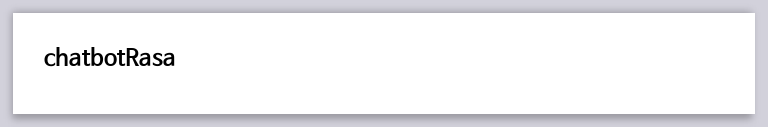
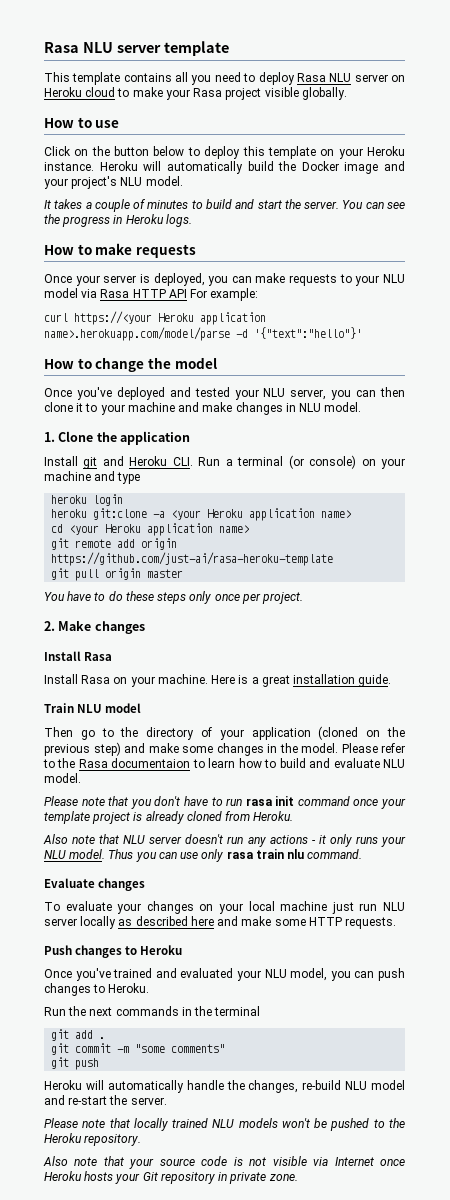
[44,47,176,67] chatbotRasa -> [44,41,229,56] [44,72,406,85] [44,87,347,100] [44,117,120,128] [44,146,406,159] [44,161,405,174] [44,176,183,189] [44,199,405,212] [44,214,192,227] [44,243,196,258] [44,273,405,286] [44,288,259,301] [44,311,266,325] [44,327,362,341] [44,357,217,372] [44,387,405,400] [44,402,362,415] [44,431,191,445] [44,455,405,469] [44,471,141,484] [51,494,124,506] [51,508,352,521] [51,523,250,536] [51,538,178,550] [51,552,334,566] [51,568,184,581] [44,591,304,604] [44,621,145,634] [44,651,113,661] [44,674,392,687] [44,703,142,713] [44,726,406,740] [44,742,405,756] [43,758,406,768] [44,773,81,783] [44,796,406,809] [44,811,294,824] [43,834,407,847] [44,849,363,862] [44,878,146,891] [44,901,405,914] [44,916,397,929] [44,945,183,958] [44,968,405,981] [44,983,150,996] [44,1006,261,1016] [51,1029,106,1041] [51,1043,226,1055] [51,1057,100,1070] [44,1080,405,1093] [44,1095,167,1105] [44,1118,405,1131] [44,1133,142,1146] [43,1156,405,1169] [44,1171,298,1184] Rasa NLU server template // This template contains all you need to deploy Rasa NLU server on Heroku cloud to make your Rasa project visible globally. // How to use // Click on the button below to deploy this template on your Heroku instance. Heroku will automatically build the Docker image and your project's NLU model. // It takes a couple of minutes to build and start the server. You can see the progress in Heroku logs. // How to make requests // Once your server is deployed, you can make requests to your NLU model via Rasa HTTP API For example: // curl https://<your Heroku application name>.herokuapp.com/model/parse -d '{"text":"hello"}' // How to change the model // Once you've deployed and tested your NLU server, you can then clone it to your machine and make changes in NLU model. // 1. Clone the application // Install git and Heroku CLI. Run a terminal (or console) on your machine and type // heroku login // heroku git:clone -a <your Heroku application name> // cd <your Heroku application name> // git remote add origin https://github.com/just-ai/rasa-heroku-template // git pull origin master // You have to do these steps only once per project. // 2. Make changes // Install Rasa // Install Rasa on your machine. Here is a great installation guide. // Train NLU model // Then go to the directory of your application (cloned on the previous step) and make some changes in the model. Please refer to the Rasa documentaion to learn how to build and evaluate NLU model. // Please note that you don't have to run rasa init command once your template project is already cloned from Heroku. // Also note that NLU server doesn't run any actions - it only runs your NLU model. Thus you can use only rasa train nlu command. // Evaluate changes // To evaluate your changes on your local machine just run NLU server locally as described here and make some HTTP requests. // Push changes to Heroku // Once you've trained and evaluated your NLU model, you can push changes to Heroku. // Run the next commands in the terminal // git add . // git commit -m "some comments" // git push // Heroku will automatically handle the changes, re-build NLU model and re-start the server. // Please note that locally trained NLU models won't be pushed to the Heroku repository. // Also note that your source code is not visible via Internet once Heroku hosts your Git repository in private zone.

